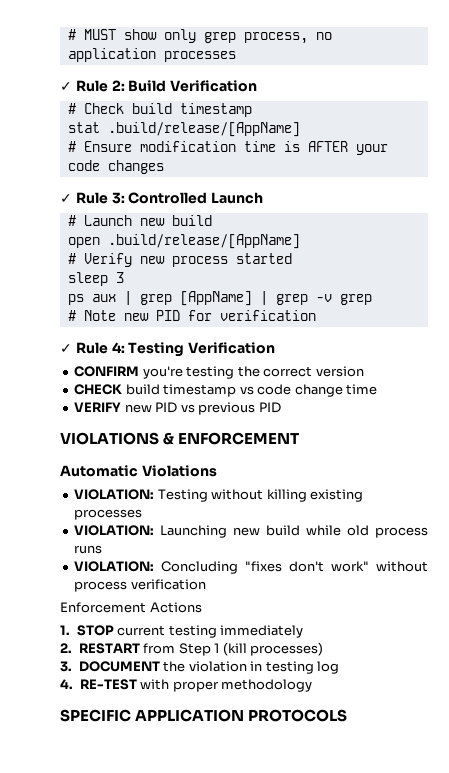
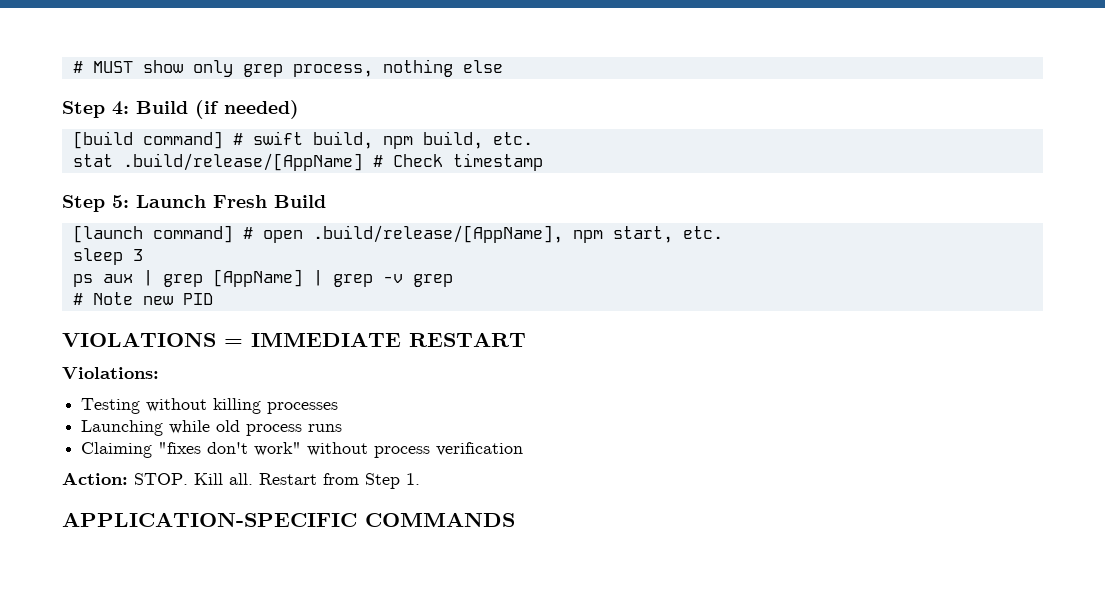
[315,32,332,40] [67,48,236,62] [60,80,258,92] [67,103,252,117] [67,122,300,137] [67,141,388,155] [67,160,164,174] [60,192,264,204] [67,215,212,226] [67,234,300,249] [67,253,292,267] no application processes // ✓ Rule 2: Build Verification // # Check build timestamp // stat .build/release/[AppName] // # Ensure modification time is AFTER your code changes // ✓ Rule 3: Controlled Launch // # Launch new build // open .build/release/[AppName] // # Verify new process started -> [382,59,503,77] [62,100,299,119] [72,131,533,149] [72,153,543,171] [62,195,326,212] [72,225,723,243] nothing else // Step 4: Build (if needed) // [build command] # swift build, npm build, etc. // stat .build/release/[AppName] # Check timestamp // Step 5: Launch Fresh Build // [launch command] # open .build/release/[AppName], npm start, etc.
[187,310,316,321] [60,342,276,357] [74,366,364,379] [74,384,378,397] [74,402,281,415] [60,432,300,445] [60,465,217,477] [74,489,155,500] for verification // ✓ Rule 4: Testing Verification // CONFIRM you're testing the correct version // CHECK build timestamp vs code change time // VERIFY new PID vs previous PID // VIOLATIONS & ENFORCEMENT // Automatic Violations // VIOLATION: -> [62,332,526,347] [62,367,159,379] // VIOLATIONS = IMMEDIATE RESTART // Violations: //
[310,489,364,502] [74,509,143,520] [74,525,301,538] existing processes // VIOLATION: Launching new build -> [267,402,339,414] [81,420,164,436] processes // Launching
[74,561,239,574] VIOLATION: Concluding -> [81,442,153,458] Claiming
[60,602,202,613] [60,625,304,638] [60,642,324,656] [60,661,340,674] [60,679,313,692] [60,709,348,722] Enforcement Actions // 1. STOP current testing immediately // 2. RESTART from Step 1 (kill processes) // 3. DOCUMENT the violation in testing log // 4. RE-TEST with proper methodology // SPECIFIC APPLICATION PROTOCOLS -> [62,472,420,489] [62,512,515,527] Action: STOP. Kill all. Restart from Step 1. // APPLICATION-SPECIFIC COMMANDS

